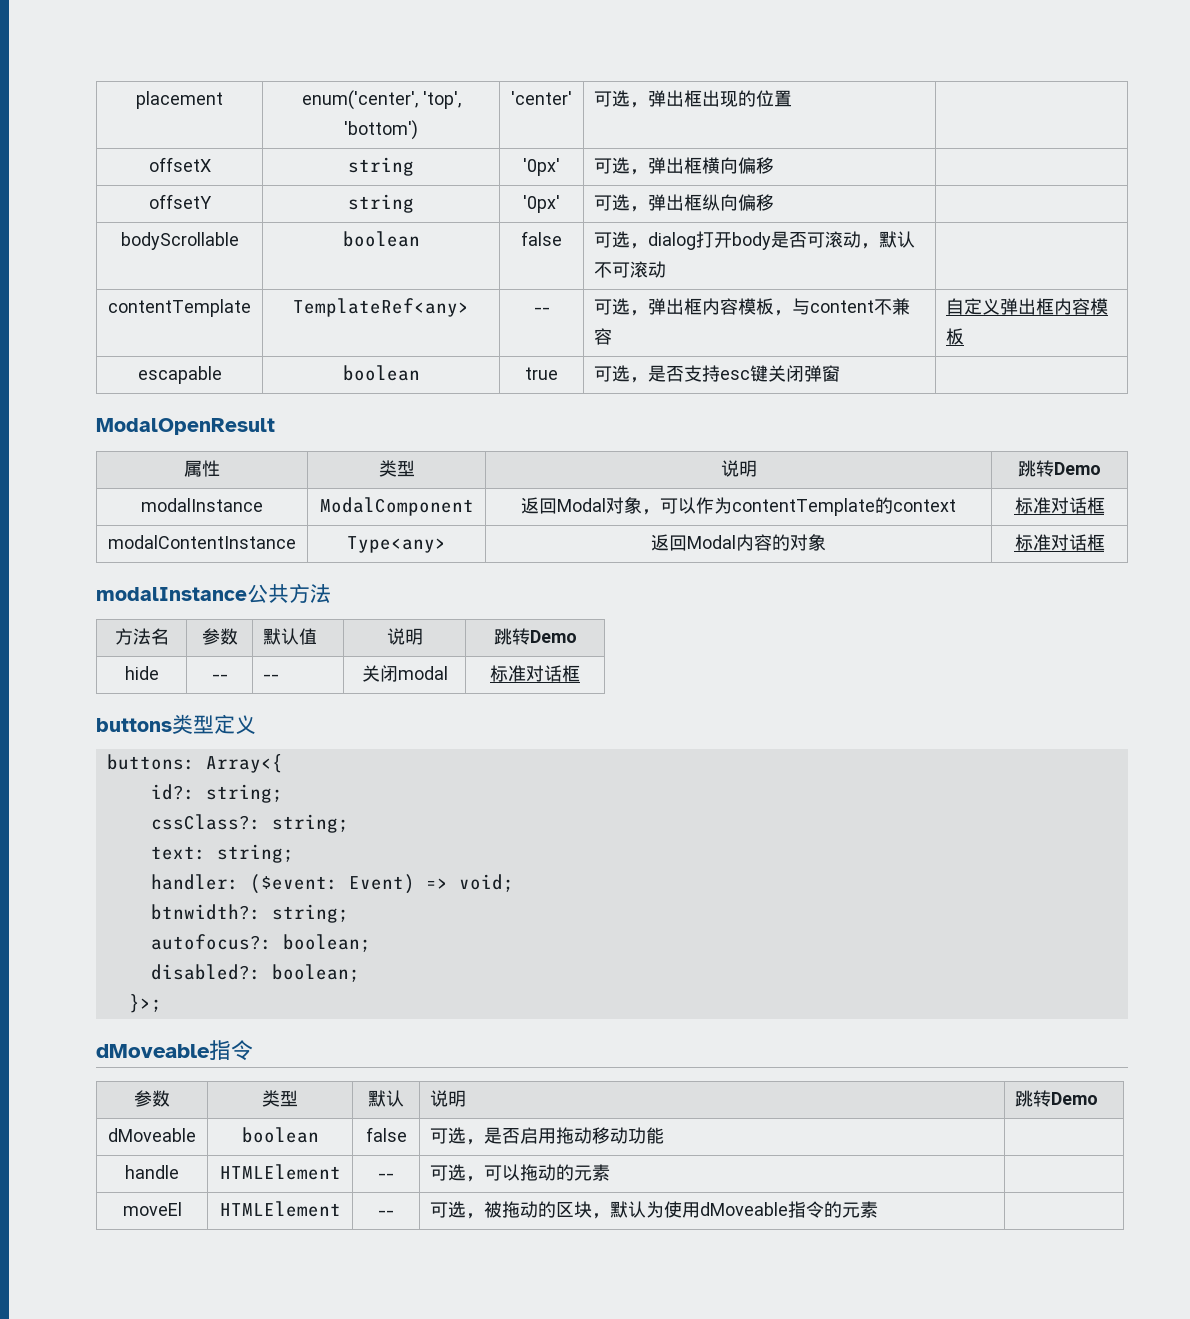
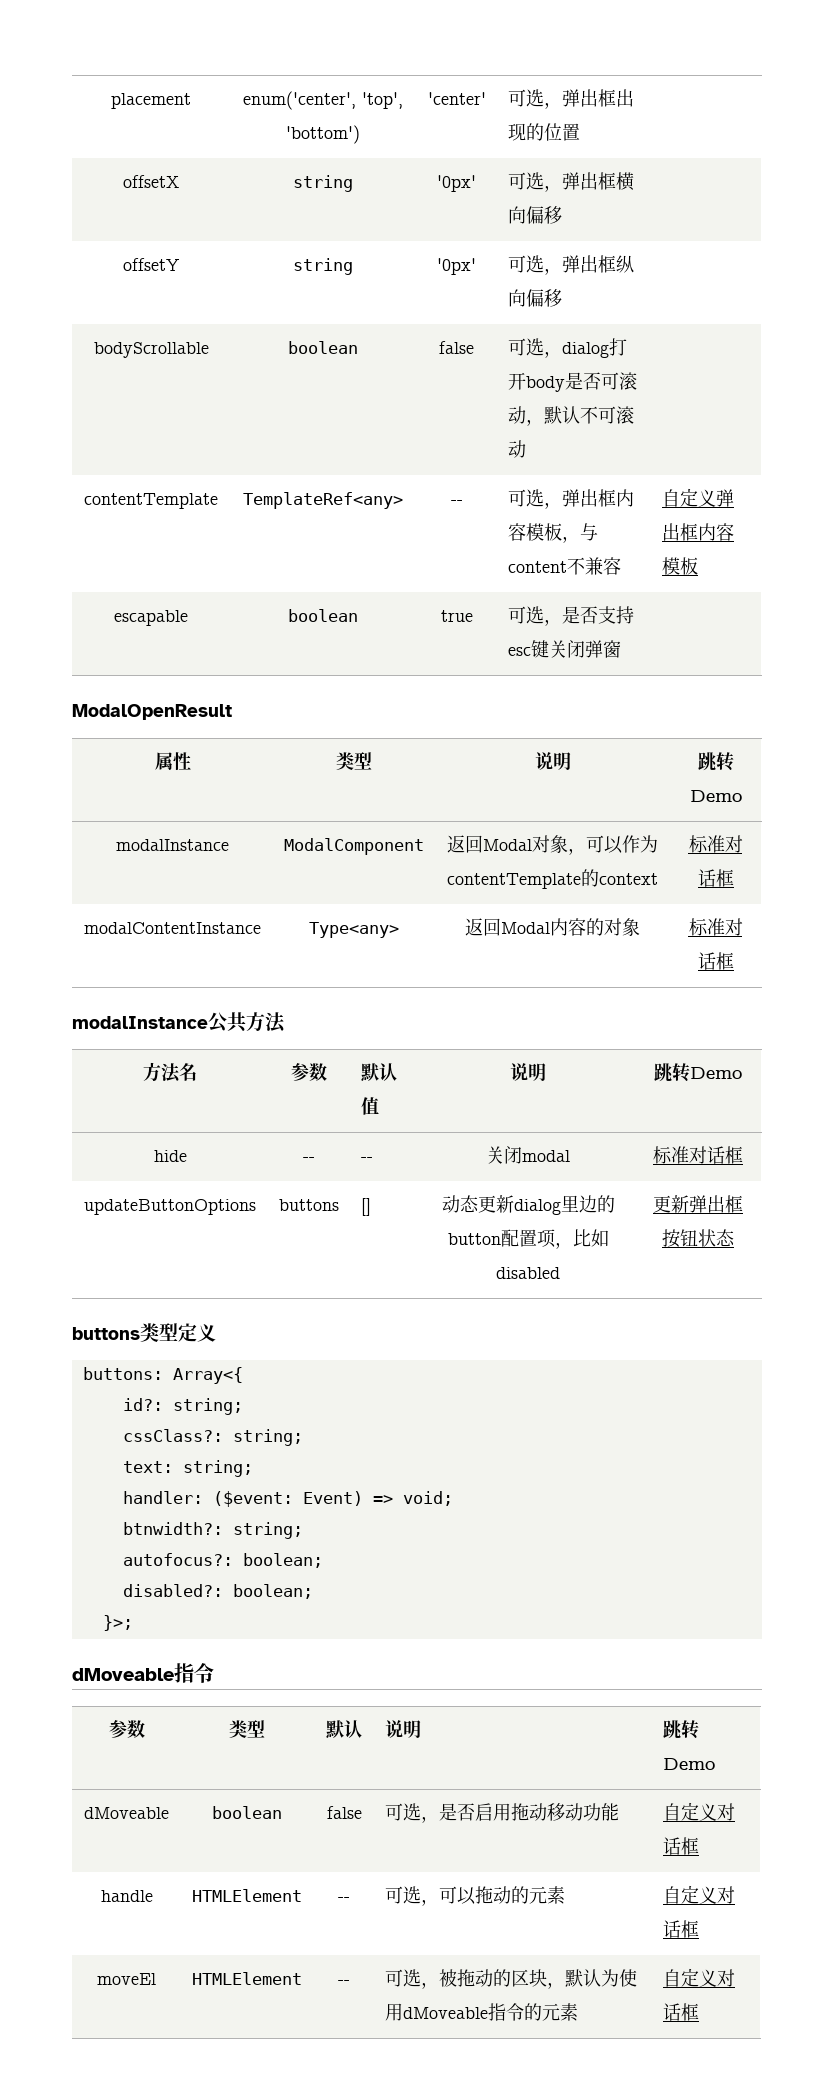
(580, 673) none -> [84,1199,256,1215] [279,1199,339,1211] [361,1198,372,1216] [441,1195,615,1215] [447,1229,609,1249] [496,1267,560,1279] [653,1195,743,1213] [662,1229,735,1248] // updateButtonOptions | buttons | [] | 动态更新dialog里边的button配置项，比如disabled | 更新弹出框按钮状态
(665, 1135) none -> [663,1802,736,1821] [663,1837,700,1855] 自定义对话框
(611, 1172) none -> [663,1885,736,1904] [663,1920,700,1938] 自定义对话框
(879, 1209) none -> [663,1968,736,1987] [663,2003,700,2021] 自定义对话框

